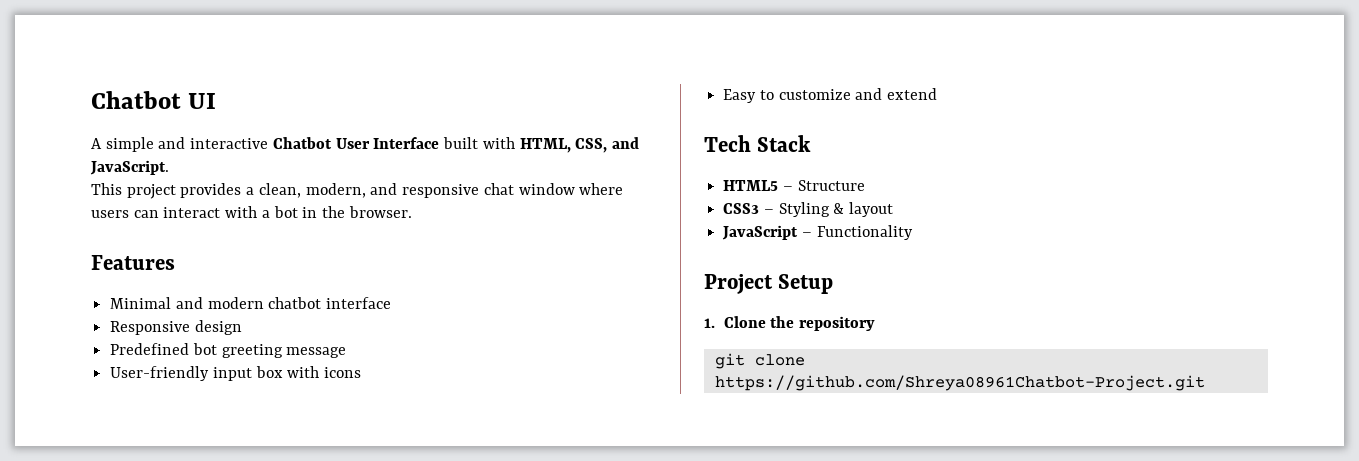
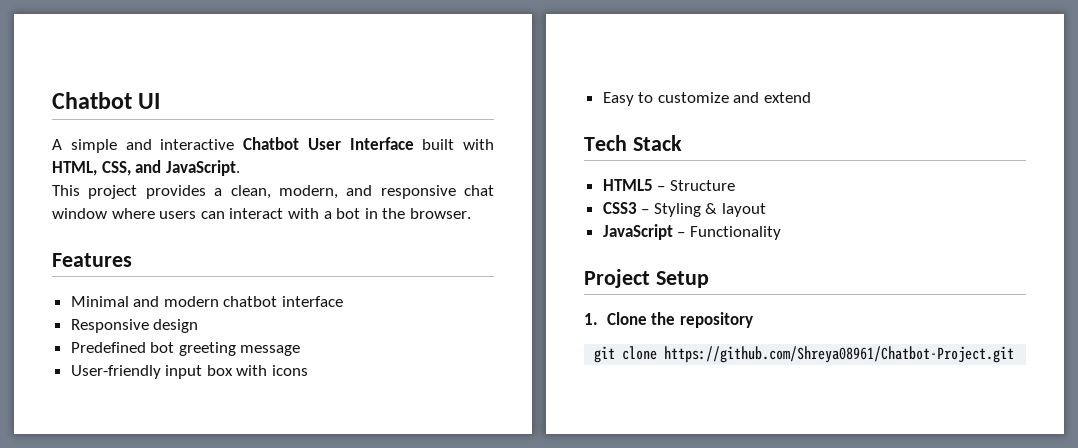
[714,375,1205,391] https://github.com/Shreya08961Chatbot-Project.git -> [664,346,1015,363] https://github.com/Shreya08961/Chatbot-Project.git

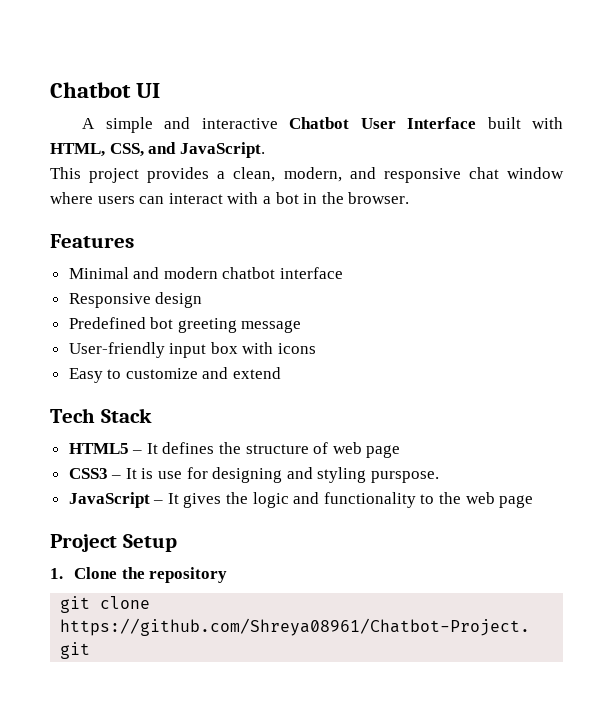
[669,180,735,191] [602,202,767,217] [602,224,781,240] Structure // CSS3 – Styling & layout // JavaScript – Functionality -> [146,442,401,458] [68,467,440,483] [68,492,534,508] It defines the structure of web page // CSS3 – It is use for designing and styling purspose. // JavaScript – It gives the logic and functionality to the web page

